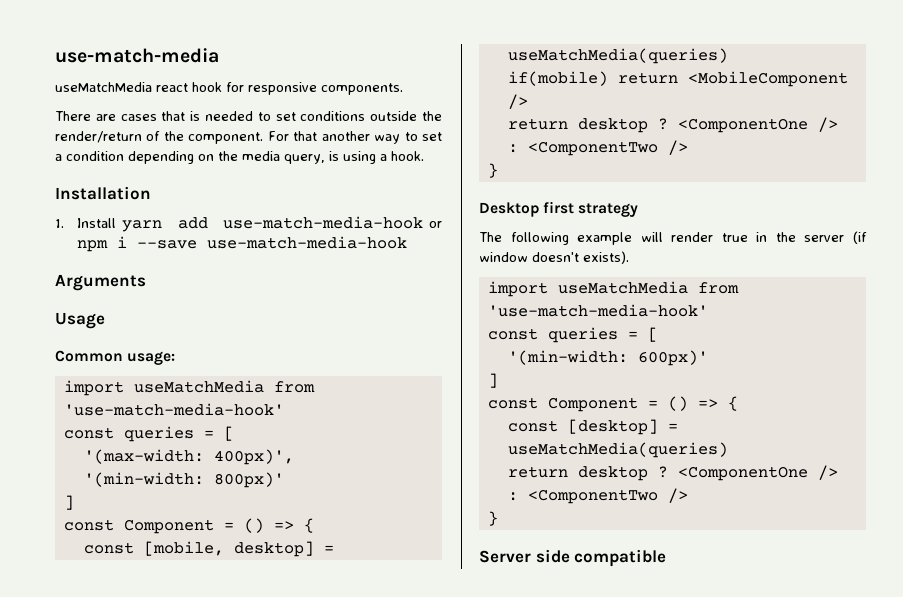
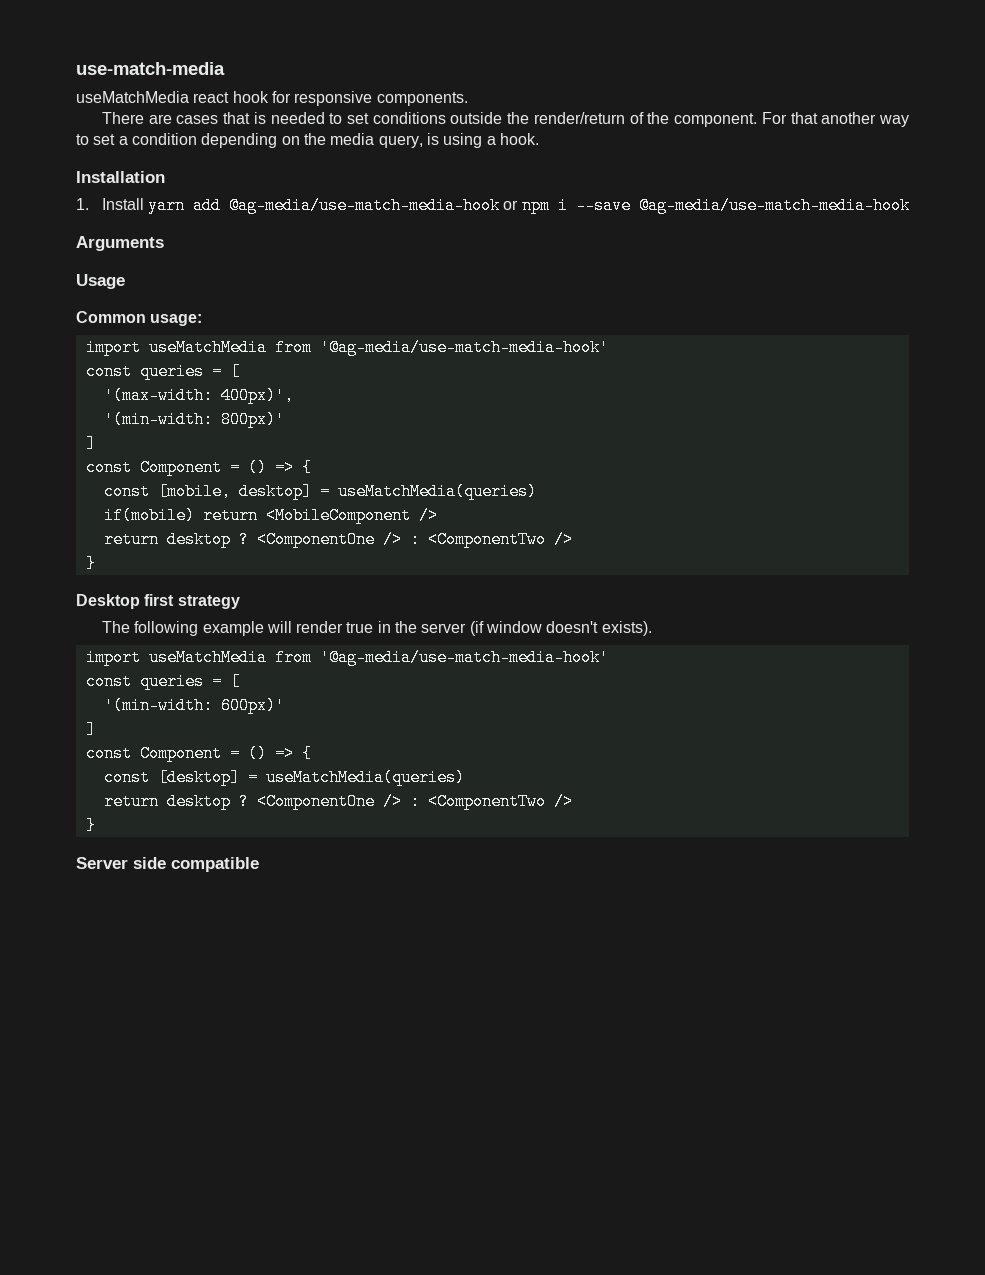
[222,216,423,229] use-match-media-hook -> [229,197,501,214] @ag-media/use-match-media-hook
[207,236,408,249] use-match-media-hook -> [638,197,910,214] @ag-media/use-match-media-hook
[63,403,284,416] 'use-match-media-hook' -> [319,339,609,356] '@ag-media/use-match-media-hook'
[487,304,708,317] 'use-match-media-hook' -> [319,649,609,666] '@ag-media/use-match-media-hook'

